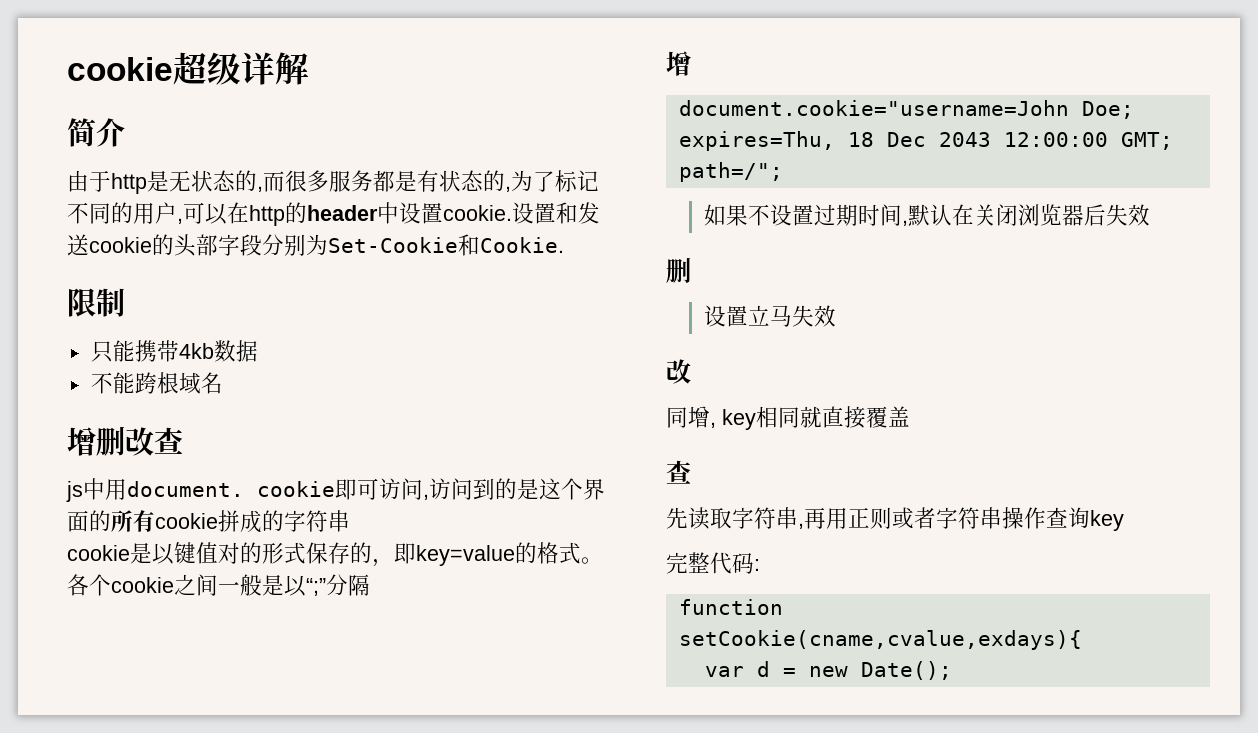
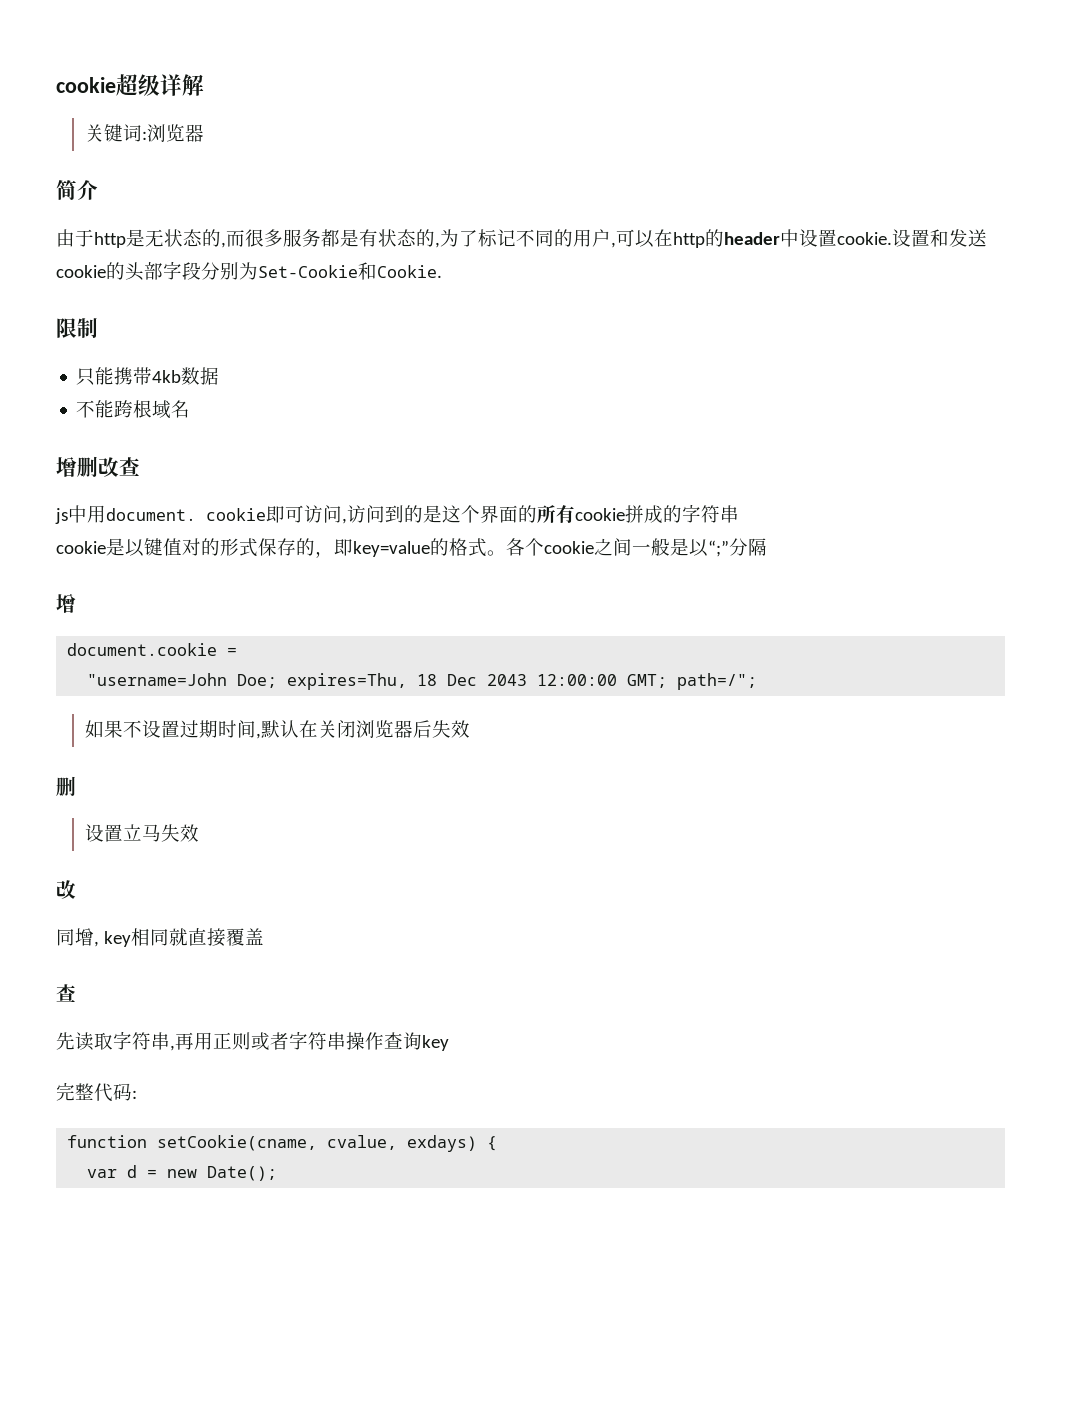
(309, 68) none -> [84,124,204,142] // 关键词:浏览器
[678,100,1069,116] document.cookie="username=John -> [67,643,238,656] [87,673,228,686] document.cookie = // "username=John
[678,630,1082,650] setCookie(cname,cvalue,exdays){ -> [157,1135,498,1152] setCookie(cname, cvalue, exdays) {

